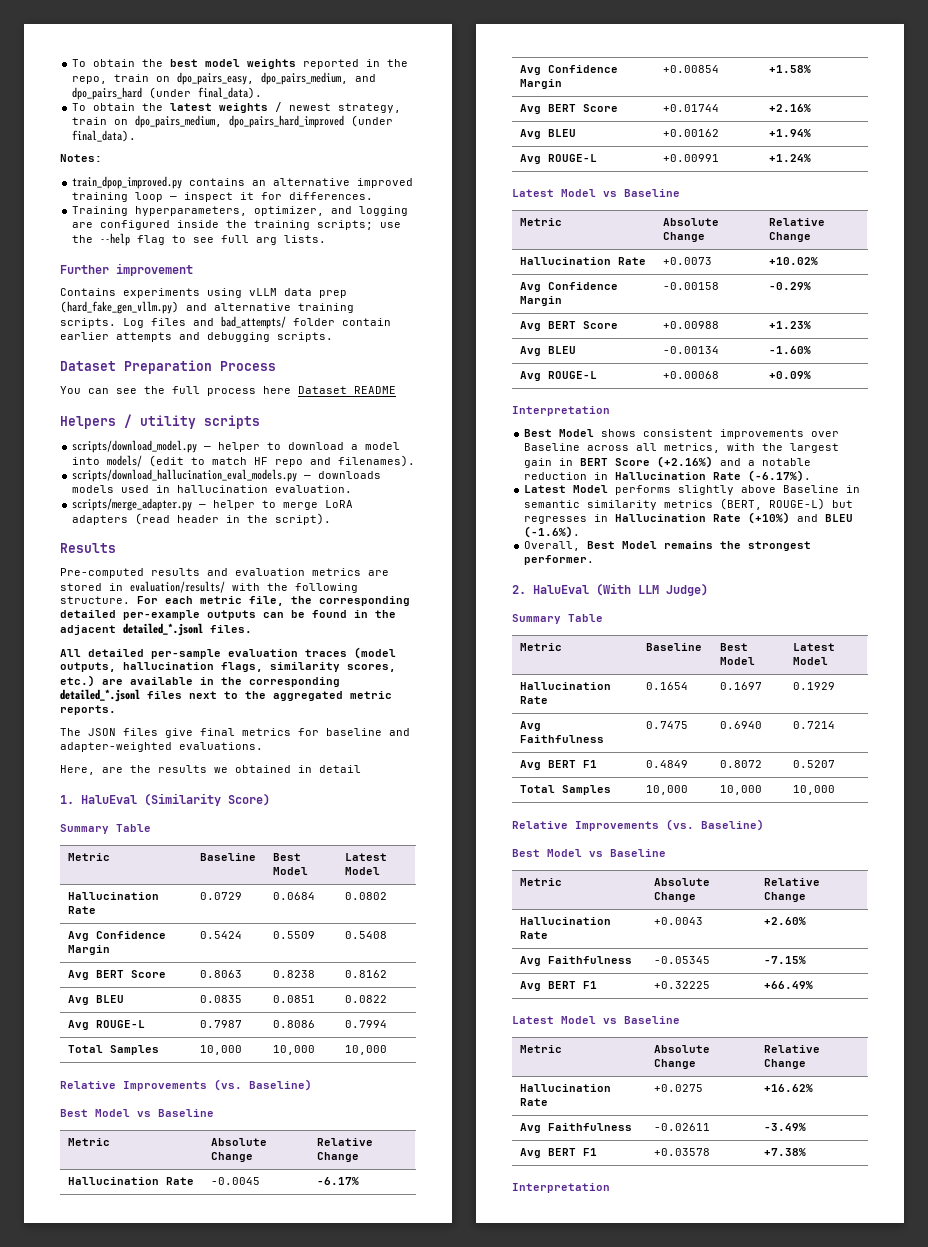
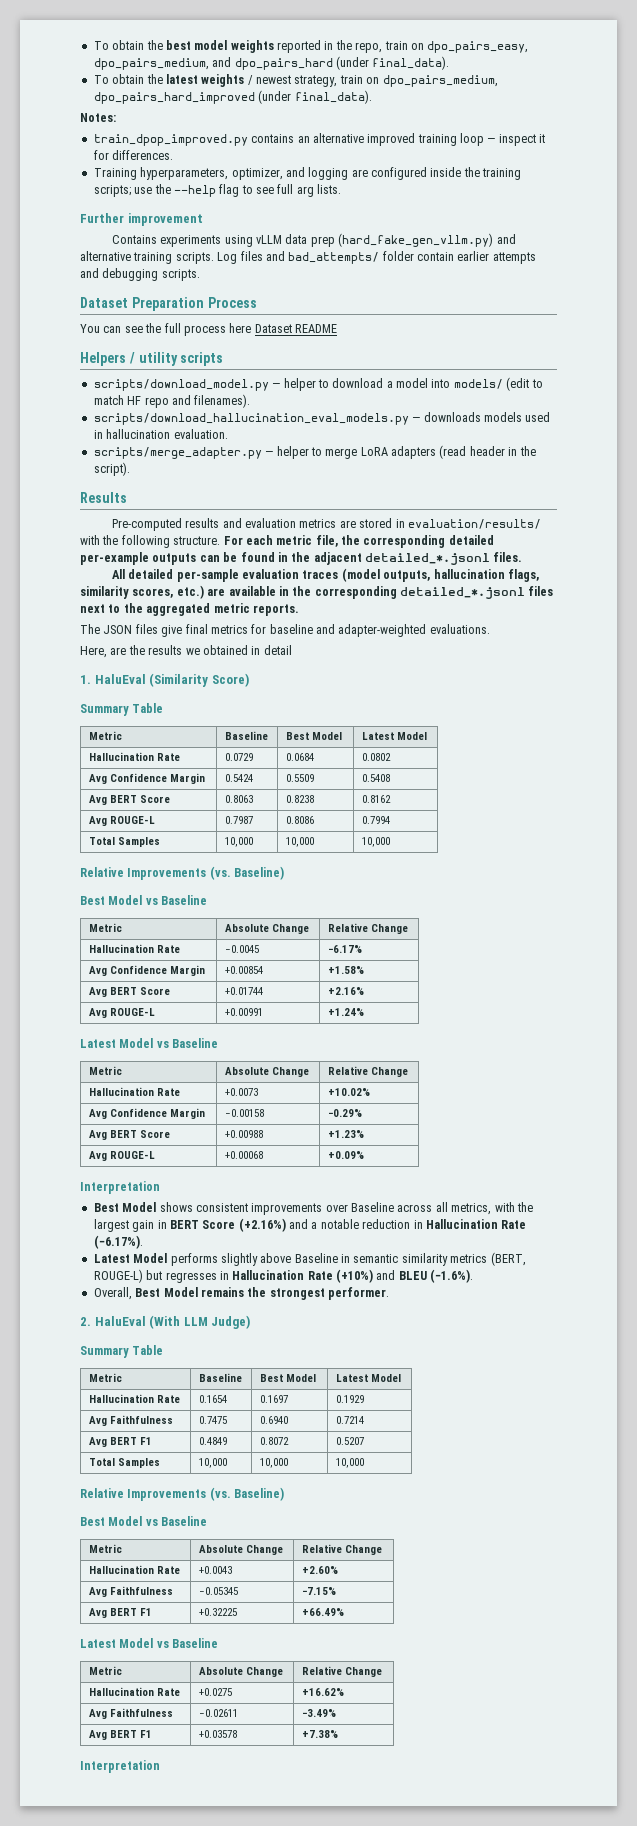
[68,995,125,1005] [200,995,243,1003] [273,995,316,1003] [345,995,388,1003] // Avg BLEU | 0.0835 | 0.0851 | 0.0822 -> (391, 799) none
[520,129,577,139] [663,129,720,137] [769,129,812,137] // Avg BLEU | +0.00162 | +1.94% -> (364, 991) none
[520,346,577,356] [663,346,720,354] [769,346,812,354] // Avg BLEU | −0.00134 | −1.60% -> (364, 1134) none

